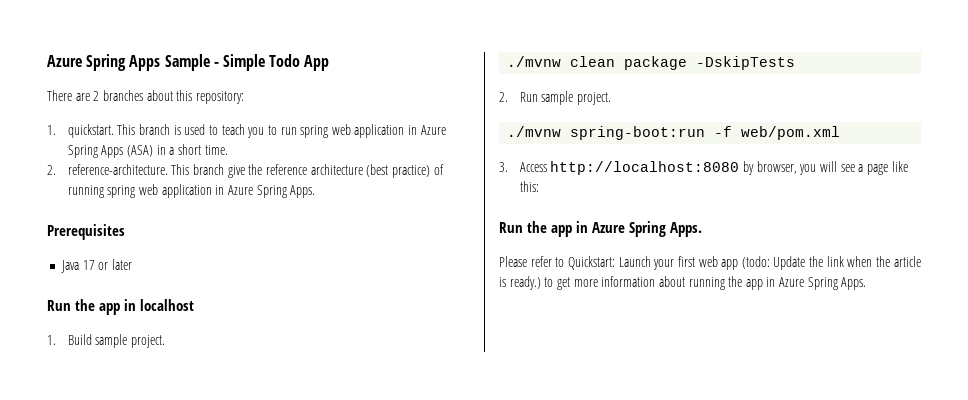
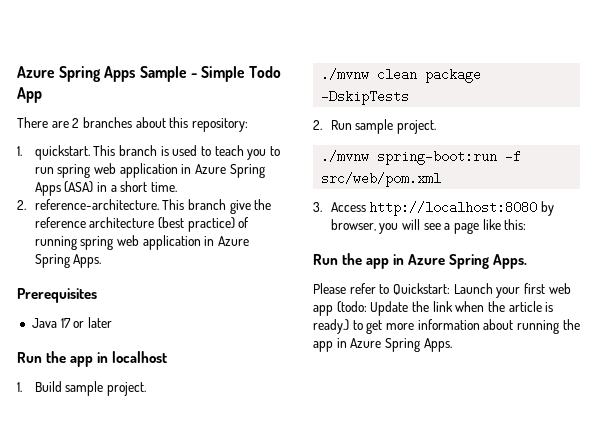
[741,126,841,140] web/pom.xml -> [321,172,442,187] src/web/pom.xml

